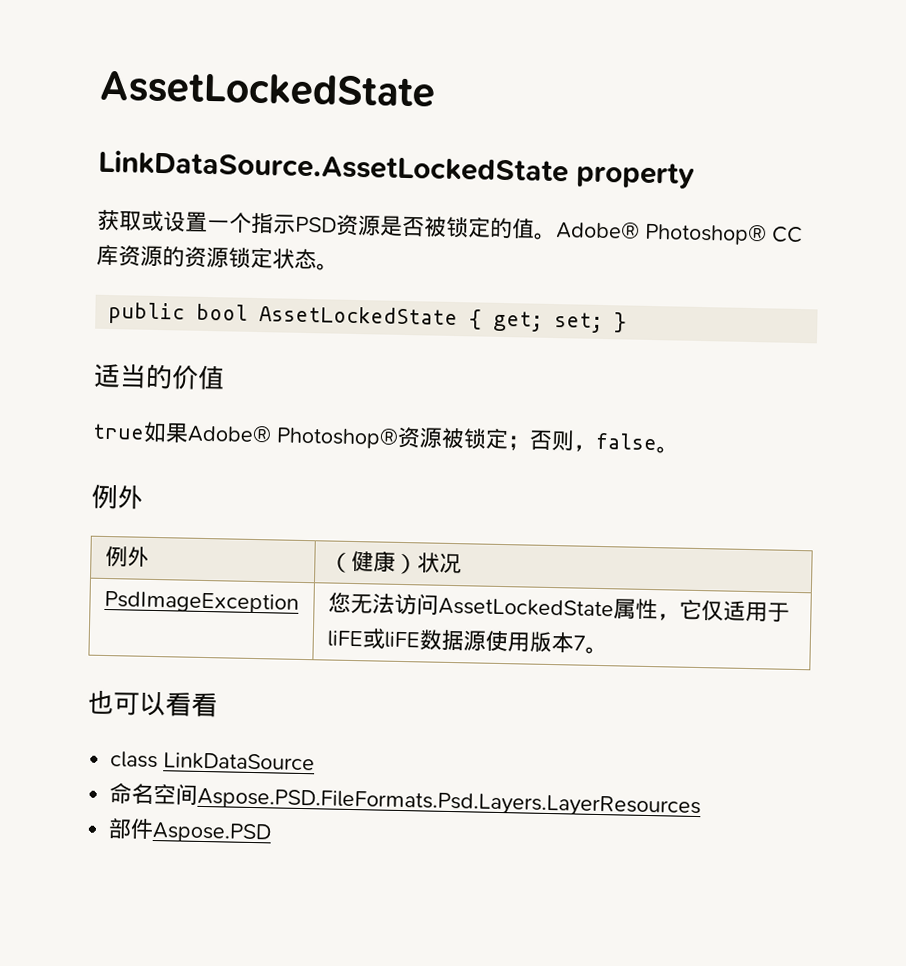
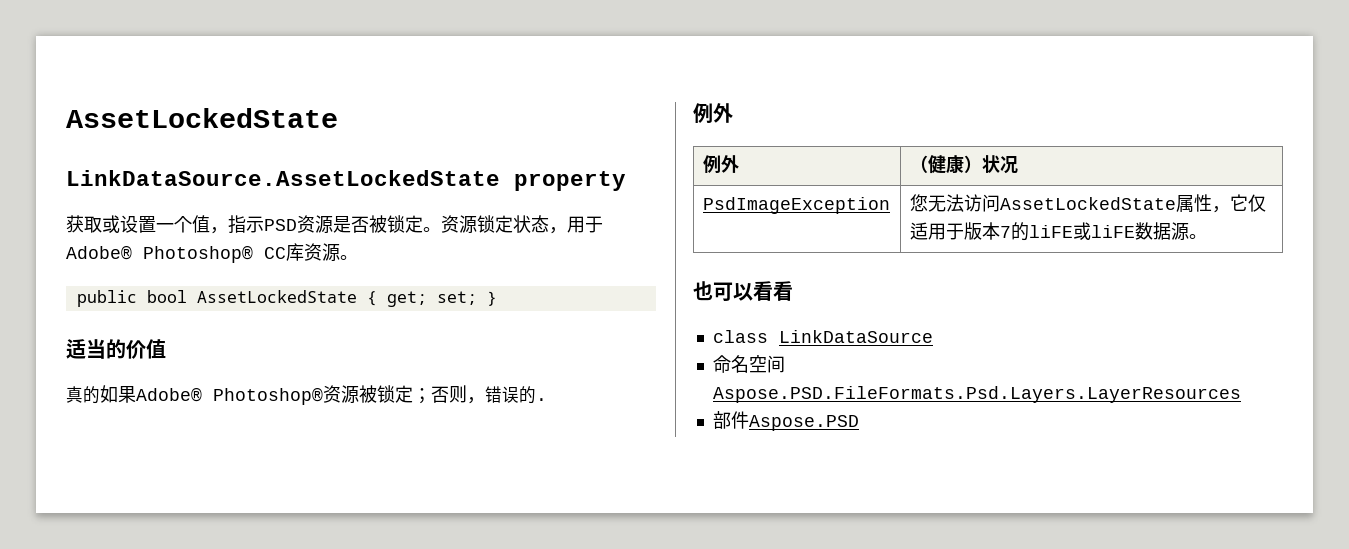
(252, 222) none -> [192,215,228,234] 值，
[489,217,557,241] 的值。 -> [423,215,603,234] 。资源锁定状态，用于
[162,246,317,270] 的资源锁定状态 -> (340, 252) none
[92,423,145,440] true -> [66,386,100,404] 真的
[595,432,679,454] false。 -> [485,386,547,404] 错误的.
(790, 612) none -> [963,222,1029,241] 版本7的
[484,630,586,653] 使用版本7 -> (1189, 231) none

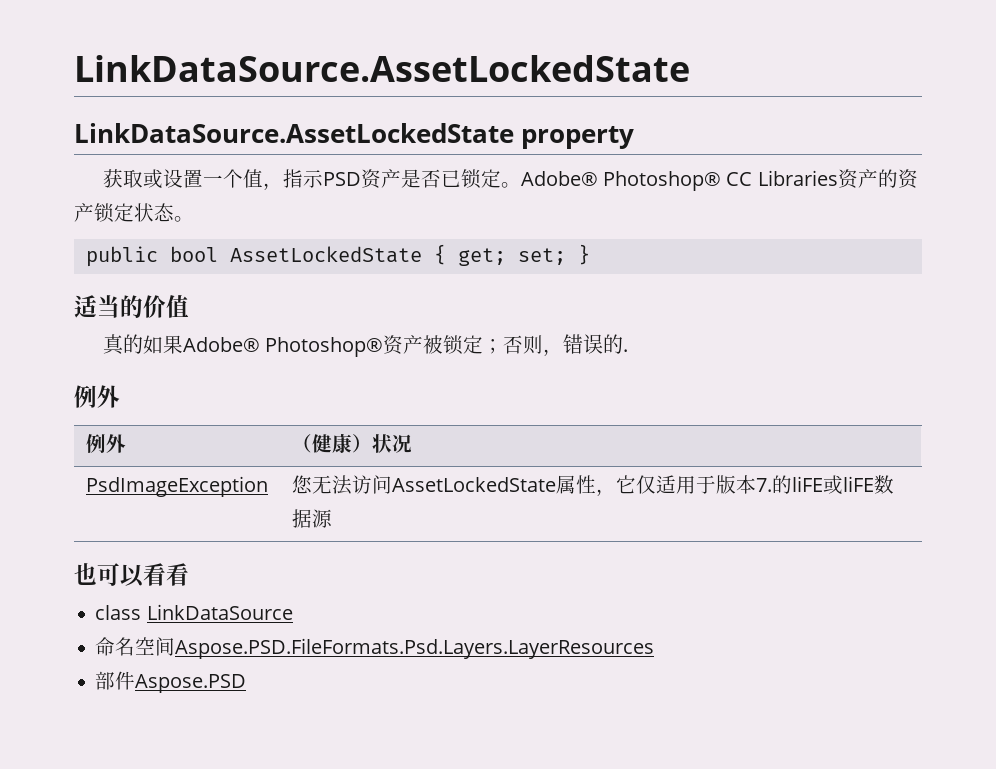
[66,108,338,128] AssetLockedState -> [74,55,690,82] LinkDataSource.AssetLockedState
[315,215,603,234] [66,243,340,263] 源是否被锁定。资源锁定状态，用于Adobe® Photoshop® СС库资源 -> [380,169,918,191] [74,203,174,223] 产是否已锁定。Adobe® Photoshop® СС Libraries资产的资产锁定状态
[341,385,359,404] 源 -> [403,335,424,354] 产
[999,226,1011,238] 7 -> [755,478,772,492] 7.
[1188,234,1207,239] 。 -> (332, 518) none

